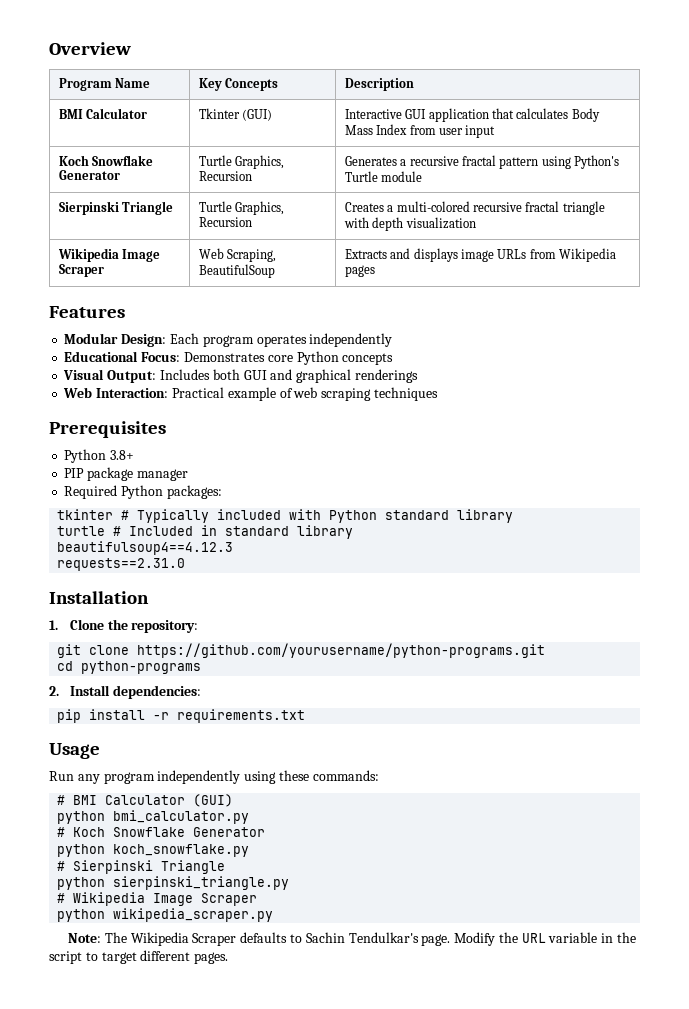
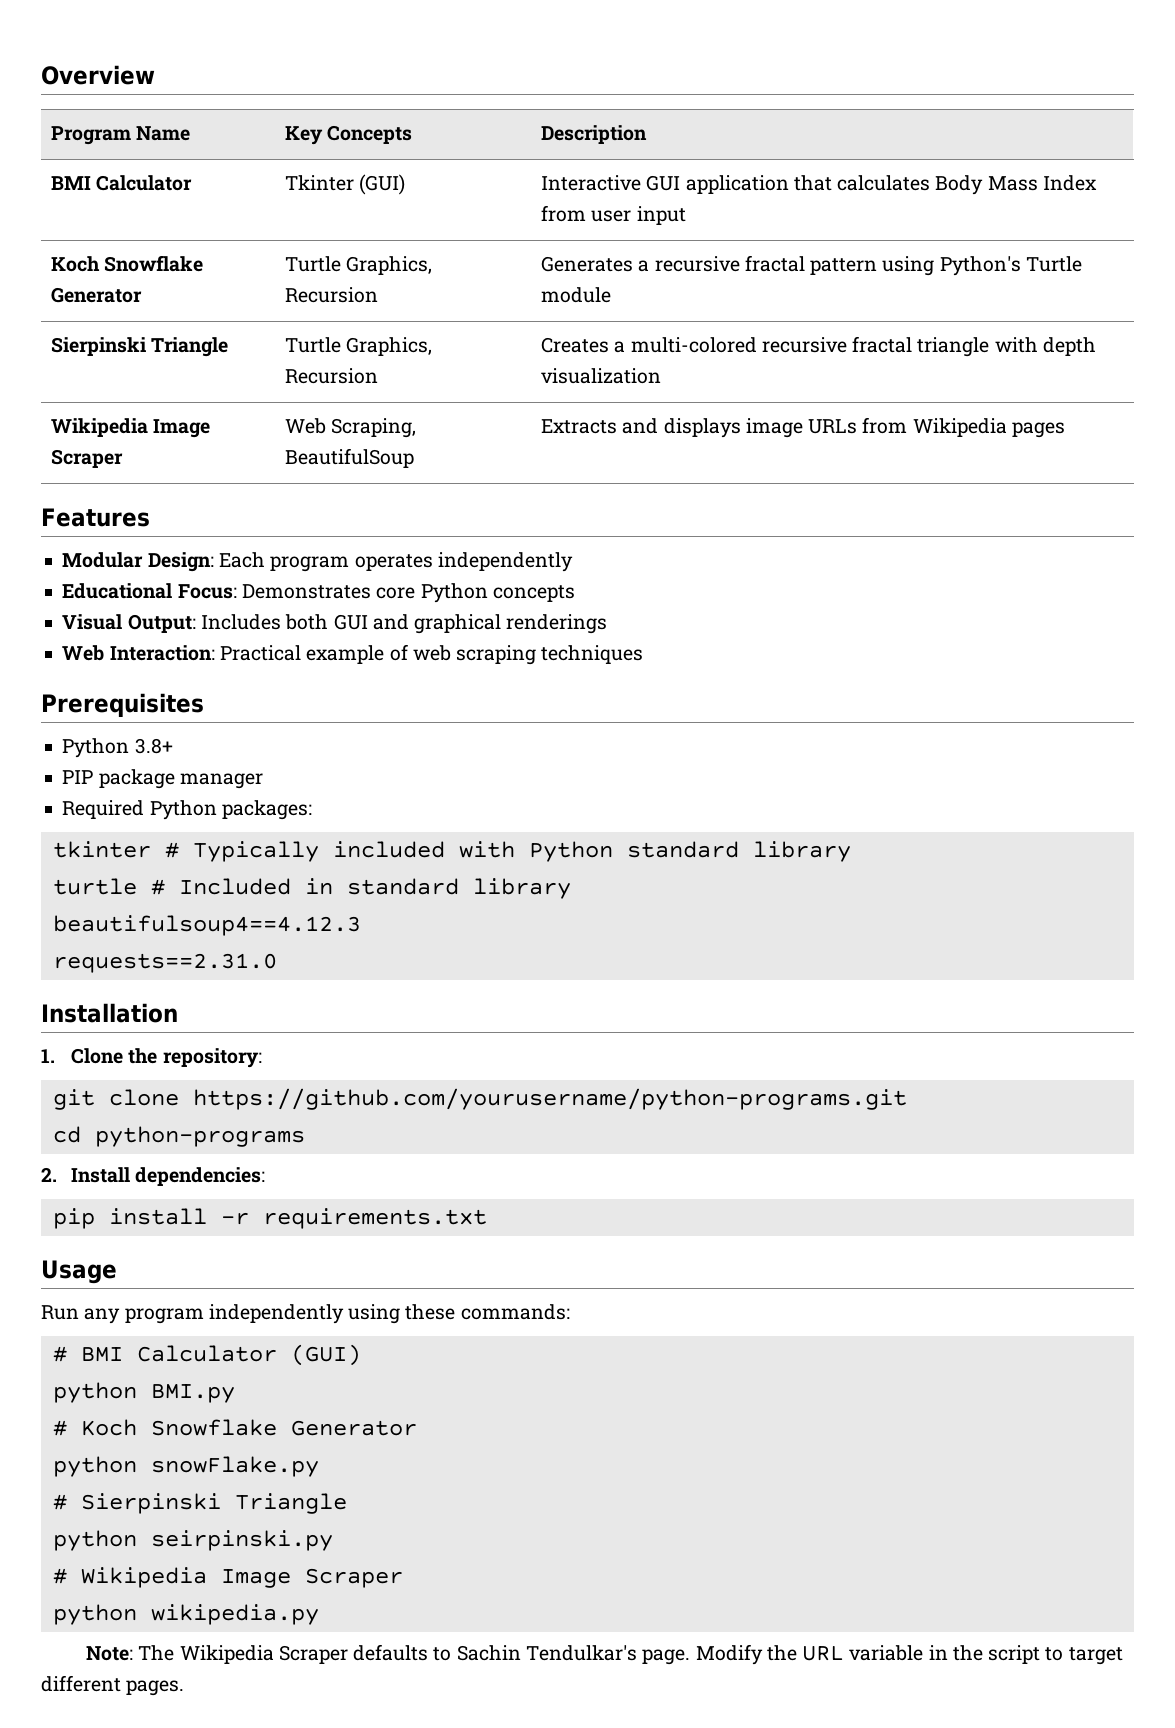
[113,810,250,824] bmi_calculator.py -> [150,1383,235,1403] BMI.py
[113,844,250,857] koch_snowflake.py -> [150,1456,319,1477] snowFlake.py
[113,876,290,890] sierpinski_triangle.py -> [150,1530,333,1551] seirpinski.py
[113,908,274,922] wikipedia_scraper.py -> [150,1604,319,1625] wikipedia.py

